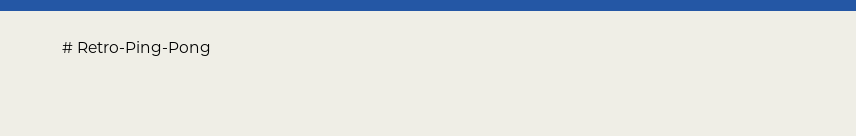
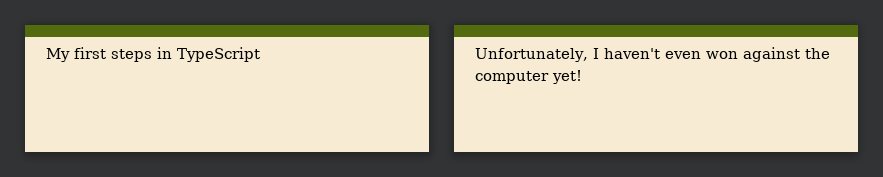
[62,41,212,56] # Retro-Ping-Pong -> [46,47,260,62] [475,47,830,62] [475,70,582,84] My first steps in TypeScript // Unfortunately, I haven't even won against the computer yet!

